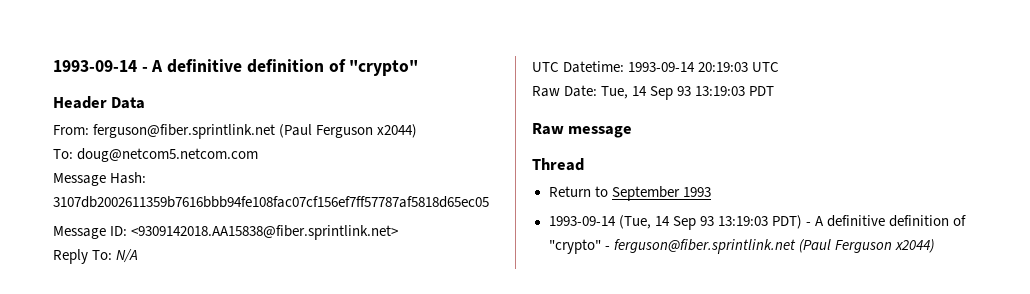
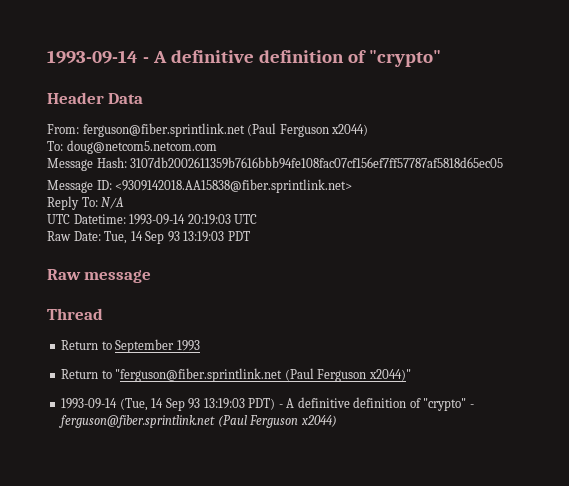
(711, 192) none -> [61,368,411,382] // Return to "ferguson@fiber.sprintlink.net (Paul Ferguson x2044)"

